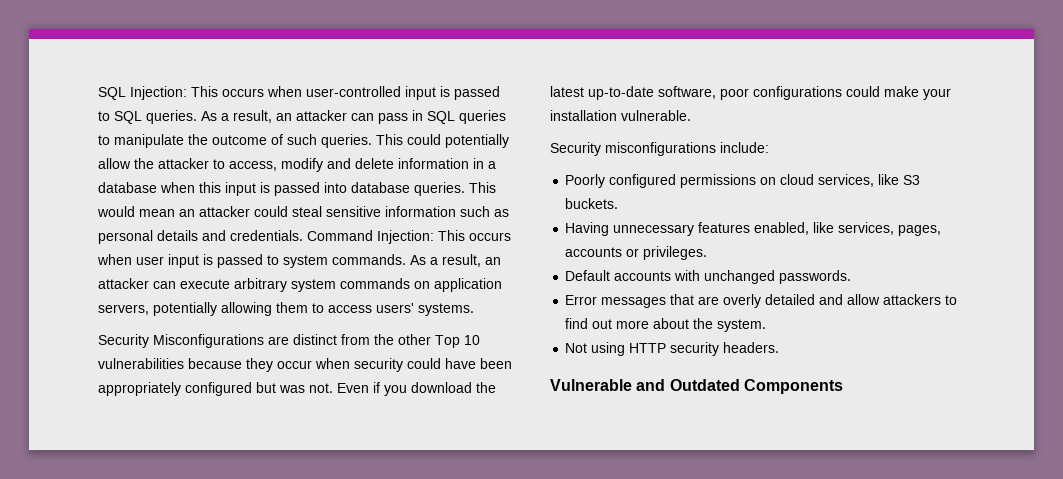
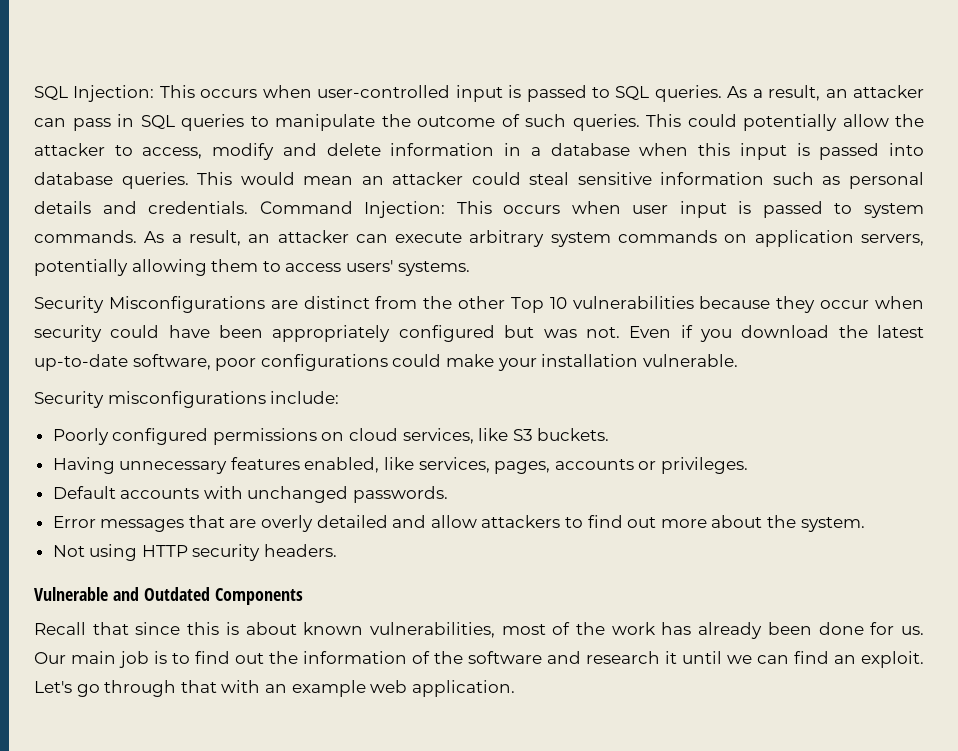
(843, 386) none -> [34,622,925,639] [34,651,924,668] [34,680,515,697] // Recall that since this is about known vulnerabilities, most of the work has already been done for us. Our main job is to find out the information of the software and research it until we can find an exploit. Let's go through that with an example web application.

